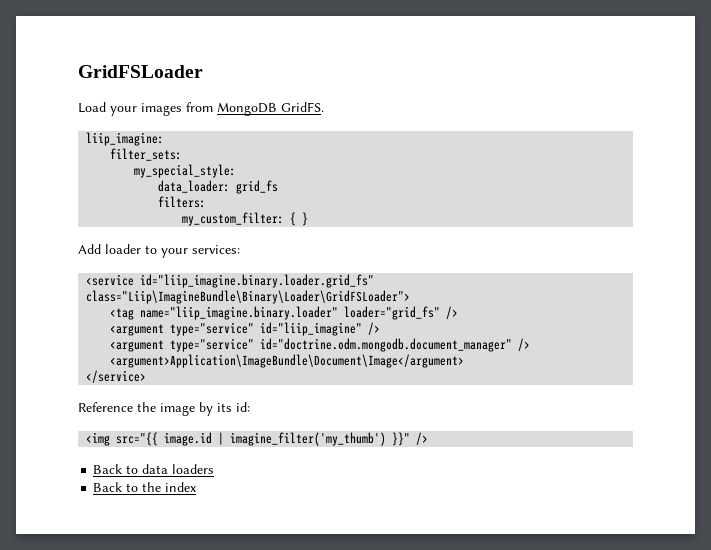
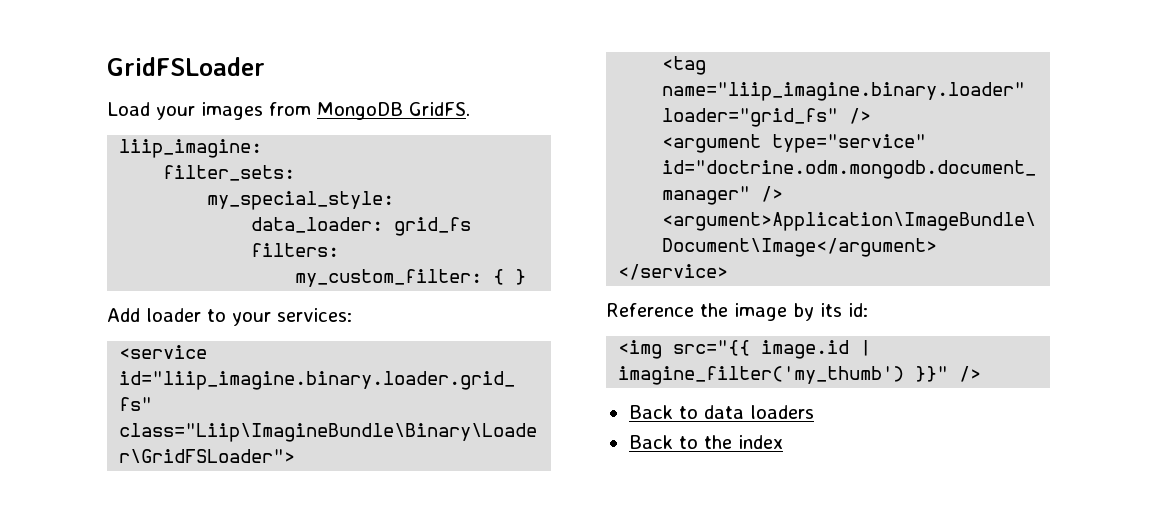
[110,322,381,336] // <argument type="service" id="liip_imagine" /> -> (872, 116) none

